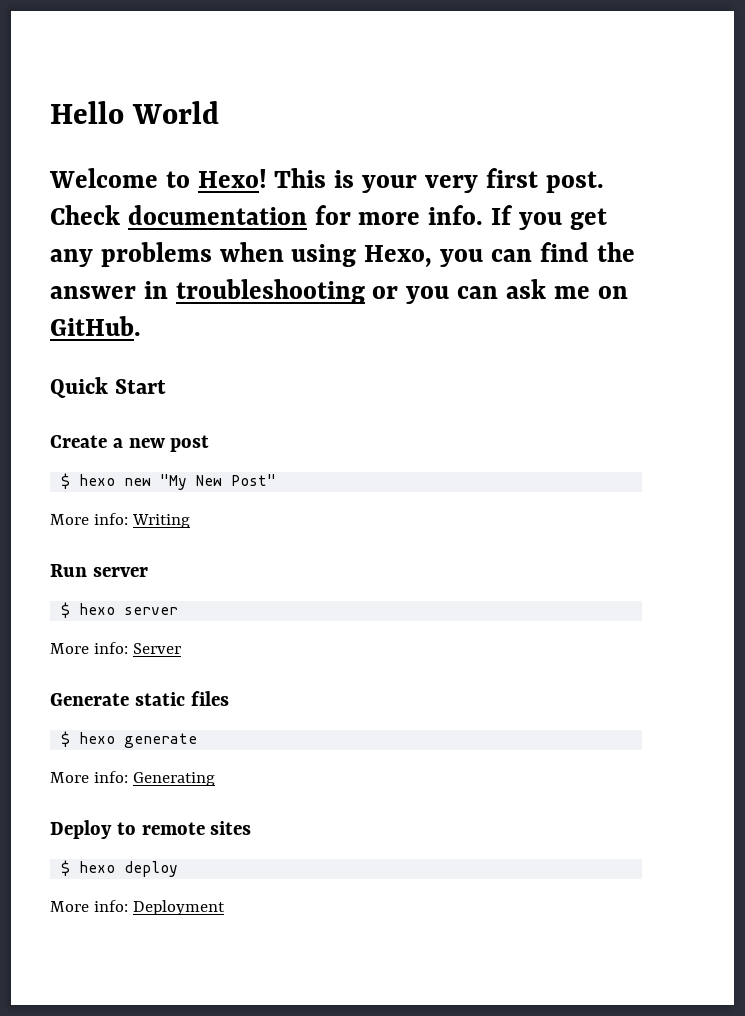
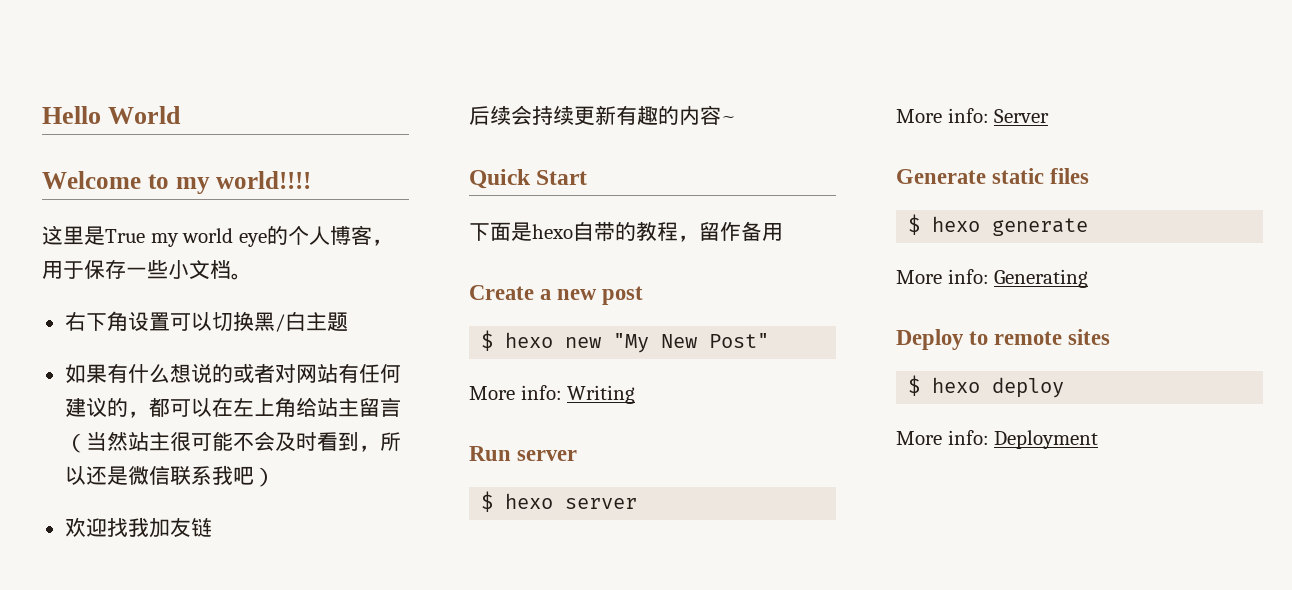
[197,168,604,193] [50,205,607,230] [50,242,635,268] [50,279,628,304] [50,316,141,336] [50,377,166,398] Hexo! This is your very first post. Check documentation for more info. If you get any problems when using Hexo, you can find the answer in troubleshooting or you can ask me on GitHub. // Quick Start -> [175,171,312,194] [42,225,393,247] [42,259,252,280] [64,311,348,332] [64,363,401,384] [64,397,401,418] [64,431,401,453] [64,465,275,487] [64,517,212,538] [469,105,736,126] [469,169,588,189] [469,221,783,242] my world!!!! // 这里是True my world eye的个人博客，用于保存一些小文档。 // 右下角设置可以切换黑/白主题 // 如果有什么想说的或者对网站有任何建议的，都可以在左上角给站主留言（当然站主很可能不会及时看到，所以还是微信联系我吧） // 欢迎找我加友链 // 后续会持续更新有趣的内容~ // Quick Start // 下面是hexo自带的教程，留作备用

